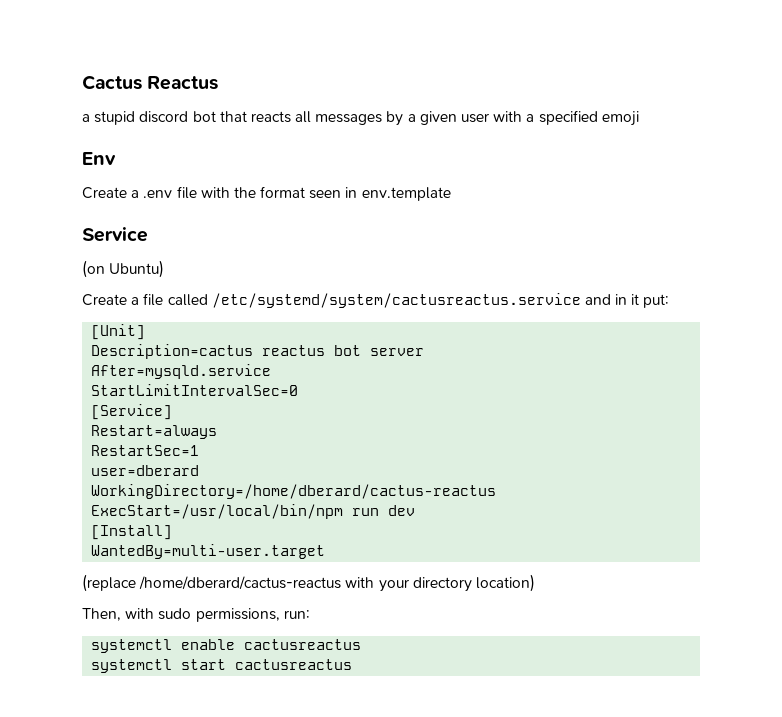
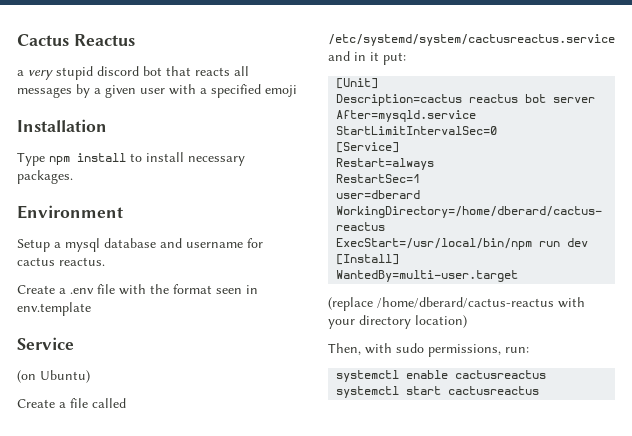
(90, 118) none -> [28,70,53,80] very
[82,152,116,165] Env -> [17,119,107,132] [17,152,245,166] [17,170,73,184] [17,205,123,219] [17,238,263,252] [17,257,105,266] Installation // Type npm install to install necessary packages. // Environment // Setup a mysql database and username for cactus reactus.

